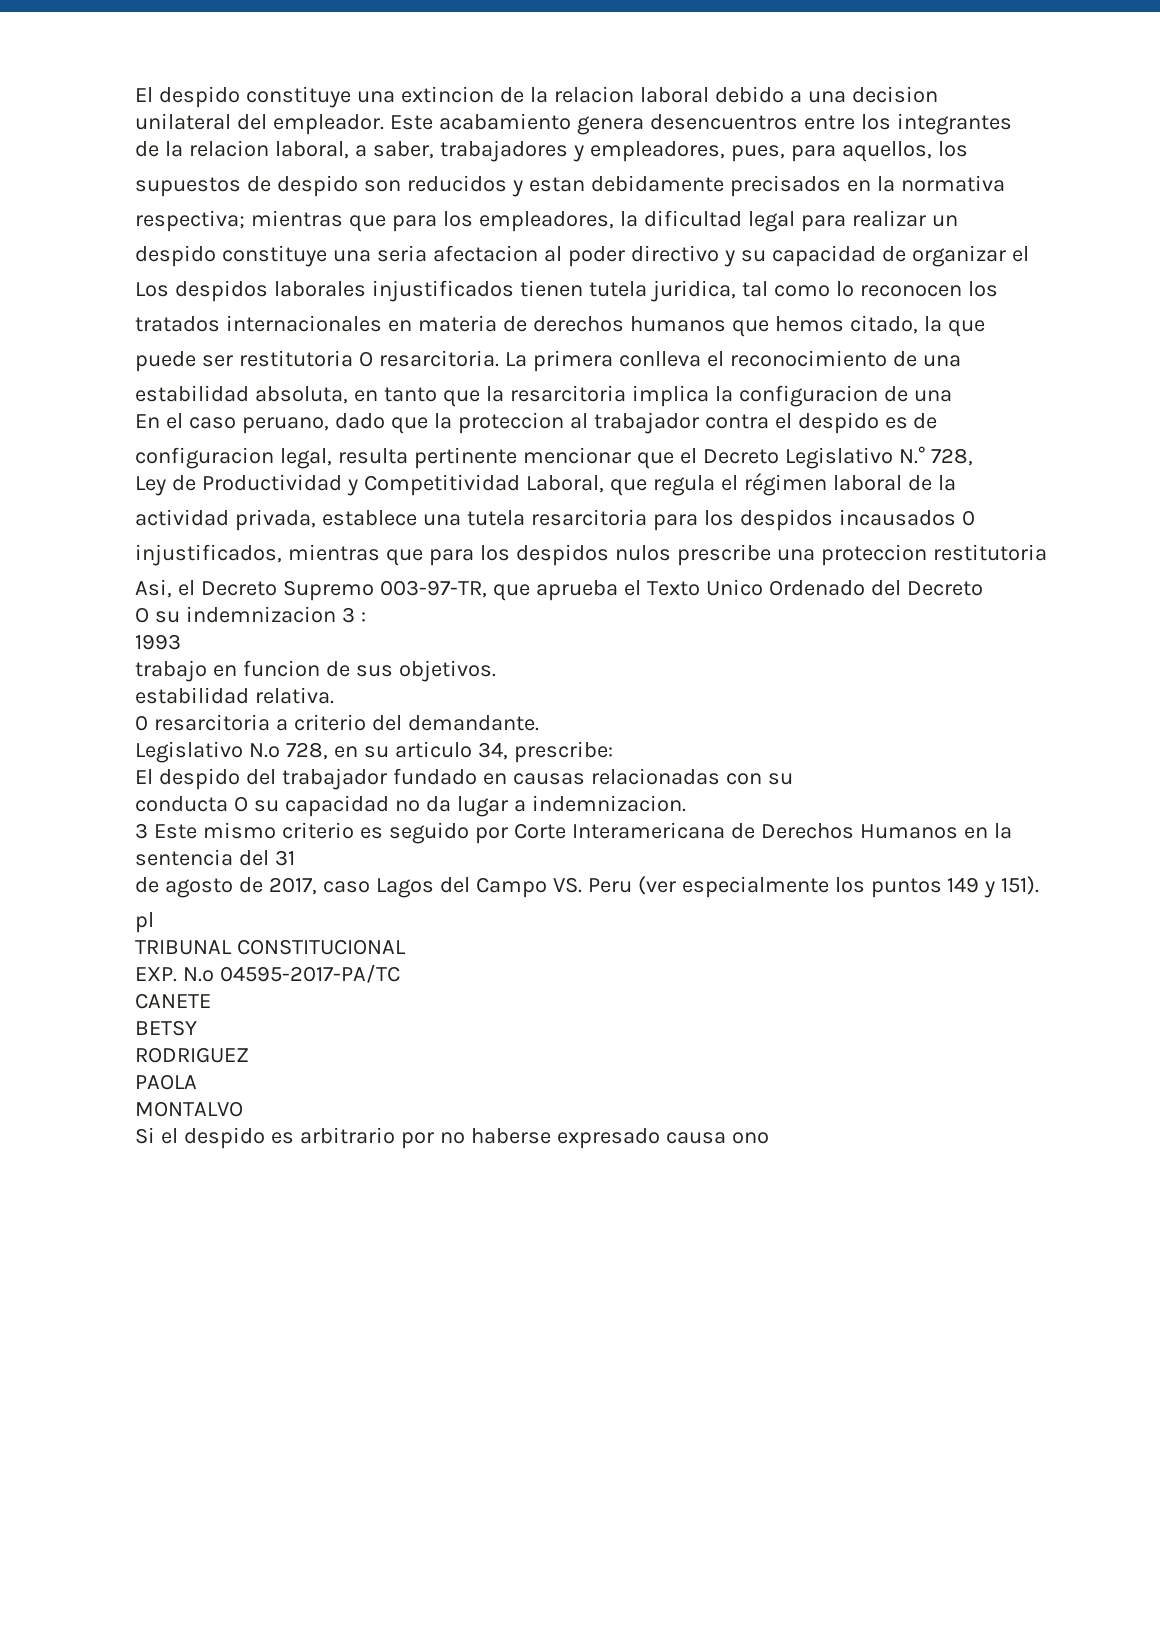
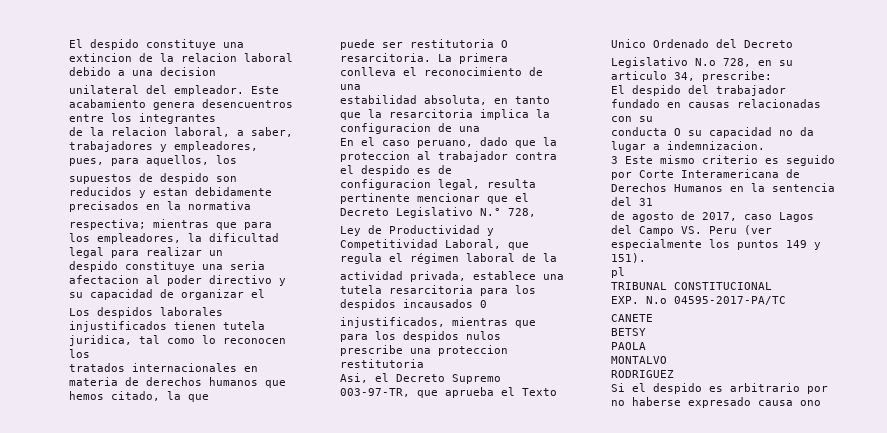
[135,606,367,623] [135,634,182,650] [135,660,496,682] [135,687,335,704] [135,714,539,731] // O su indemnizacion 3 : // 1993 // trabajo en funcion de sus objetivos. // estabilidad relativa. // 0 resarcitoria a criterio del demandante. -> (793, 44) none
[135,1047,250,1063] // RODRIGUEZ -> (646, 332) none
(244, 1109) none -> [610,370,674,378] // RODRIGUEZ

